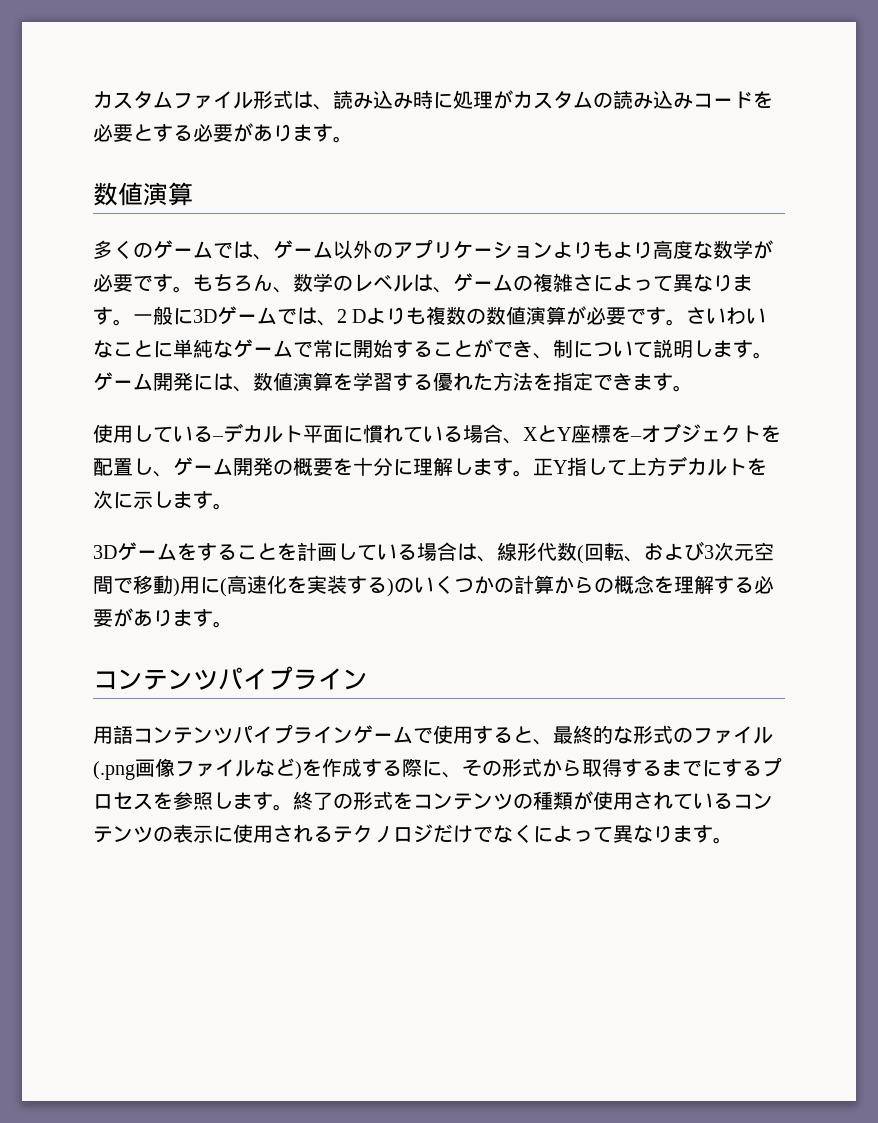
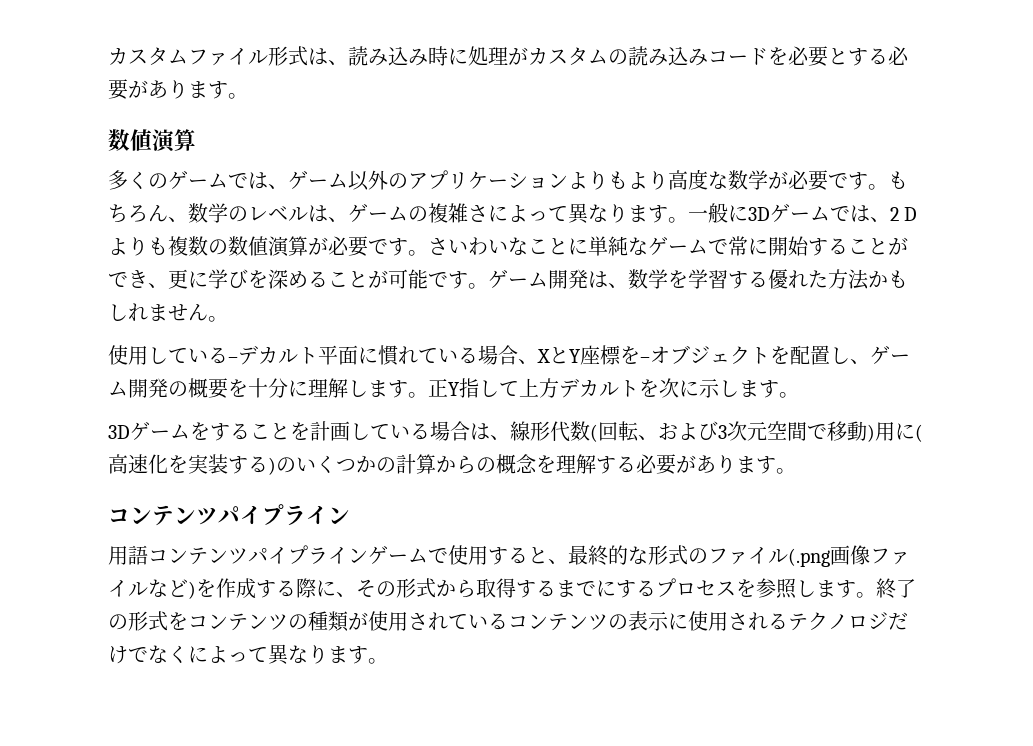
[553,339,773,359] [93,372,333,392] 制について説明します。ゲーム開発には、数値演算 -> [168,269,668,289] 更に学びを深めることが可能です。ゲーム開発は、数学
[533,372,673,391] を指定できます -> [868,270,908,288] [108,303,208,322] かもしれません

